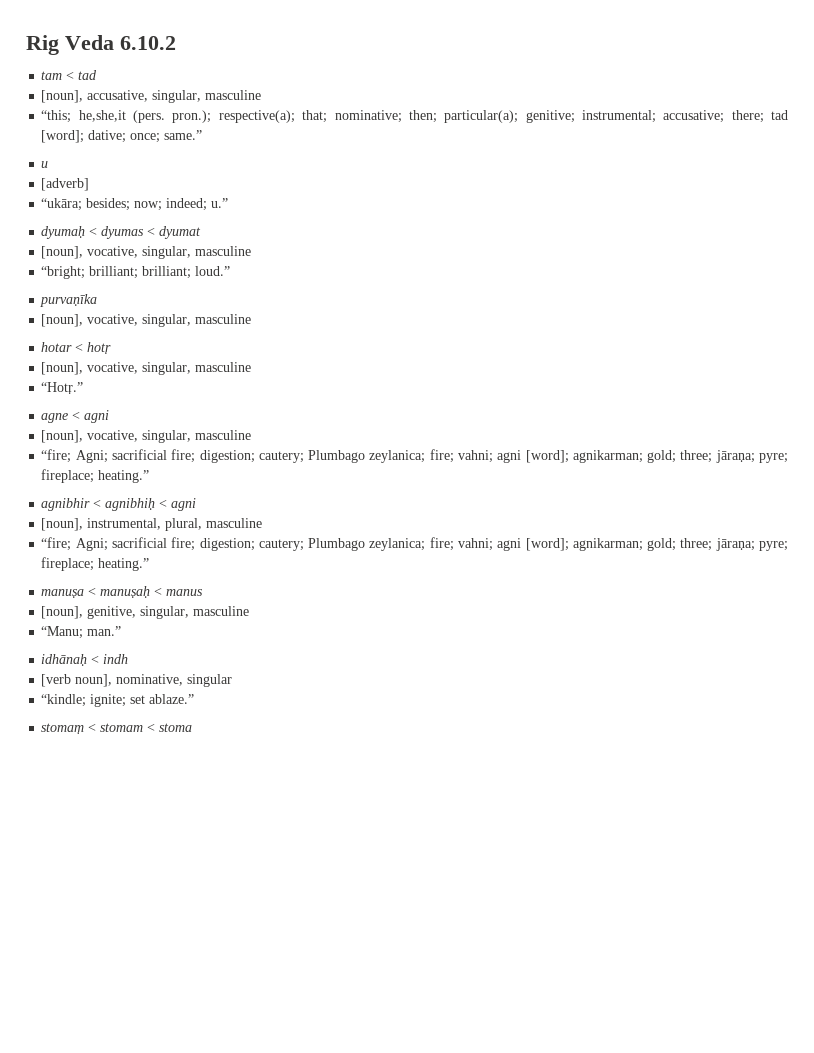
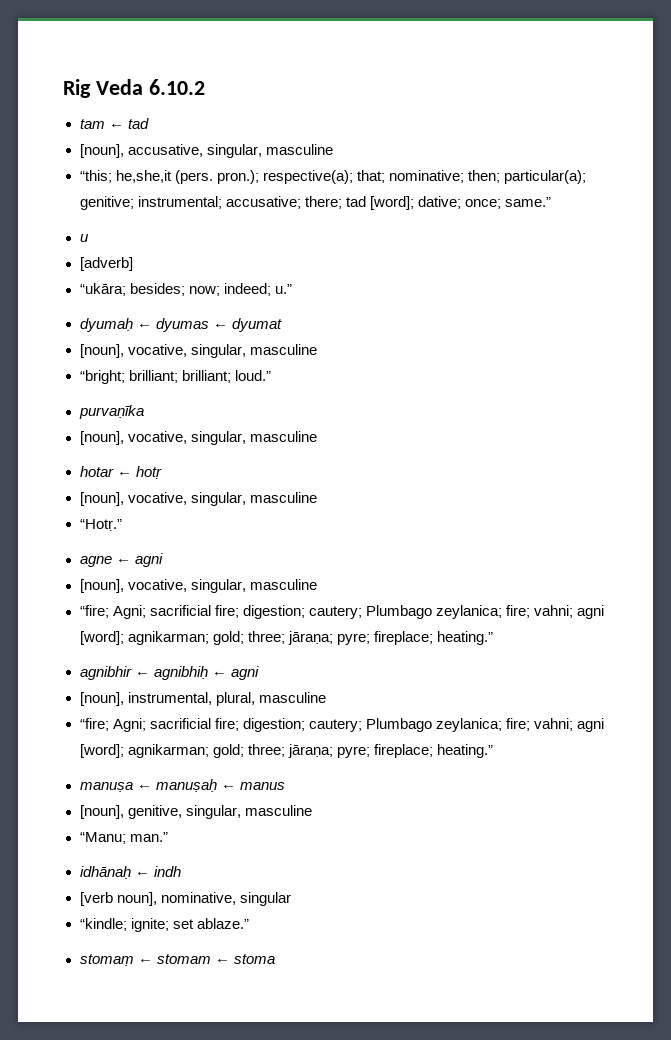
[66,71,75,80] < -> [108,123,124,129] ←
[89,226,156,239] < dyumas < -> [136,318,228,332] ← dyumas ←
[75,343,84,352] < -> [116,471,132,477] ←
[72,411,81,420] < -> [115,558,131,564] ←
[93,498,168,511] < agnibhiḥ < -> [134,666,227,680] ← agnibhiḥ ←
[88,586,163,598] < manuṣaḥ < -> [136,779,236,792] ← manuṣaḥ ←
[91,655,100,664] < -> [134,871,150,877] ←
[88,723,156,732] < stomam < -> [137,954,230,964] ← stomam ←

